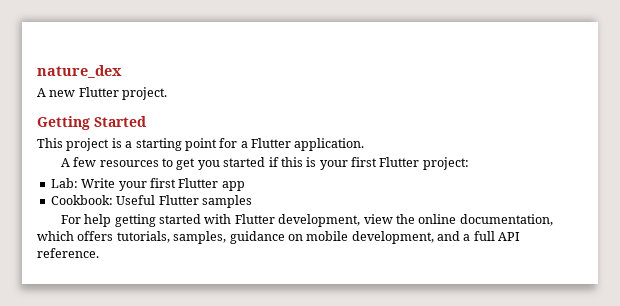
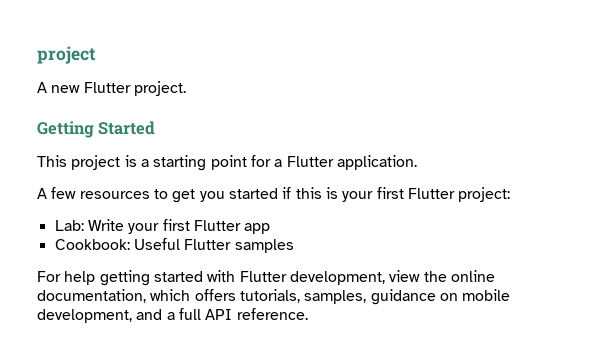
[37,65,122,78] nature_dex -> [37,46,96,64] project

